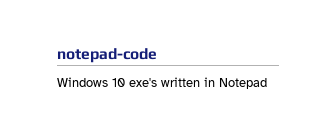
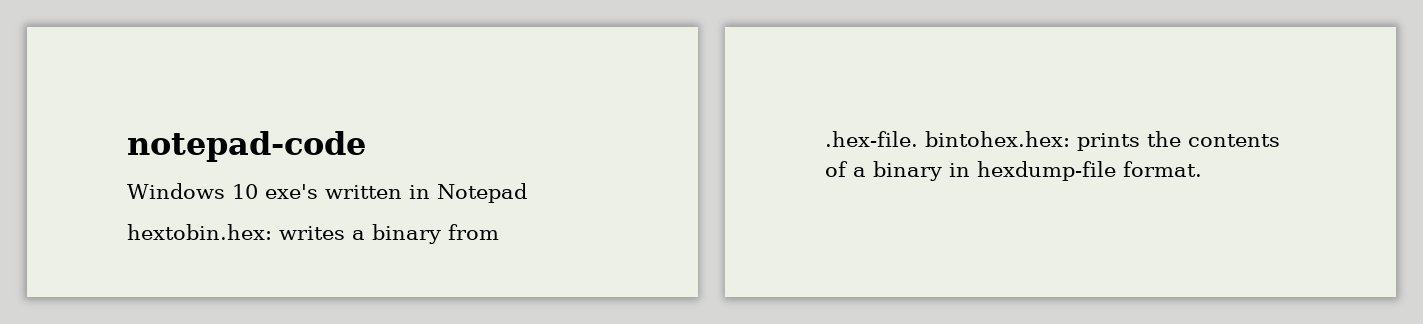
(267, 83) none -> [127,224,499,244] [825,131,1280,151] [825,161,1202,181] // hextobin.hex: writes a binary from .hex-file. bintohex.hex: prints the contents of a binary in hexdump-file format.

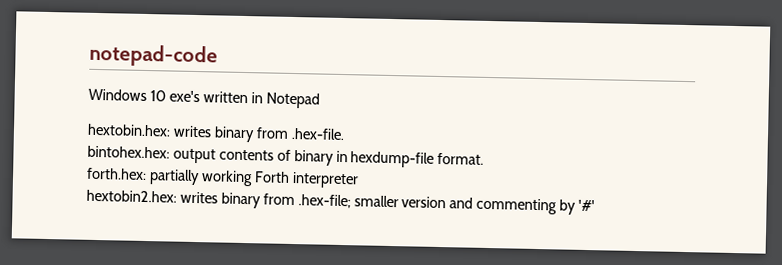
[352,230,365,240] a -> (212, 131) none
[925,131,1181,151] bintohex.hex: prints the -> [87,145,216,164] // bintohex.hex: output
[853,167,866,177] a -> (291, 155) none
(1202, 169) none -> [86,167,359,189] [86,189,596,215] // forth.hex: partially working Forth interpreter // hextobin2.hex: writes binary from .hex-file; smaller version and commenting by '#'

